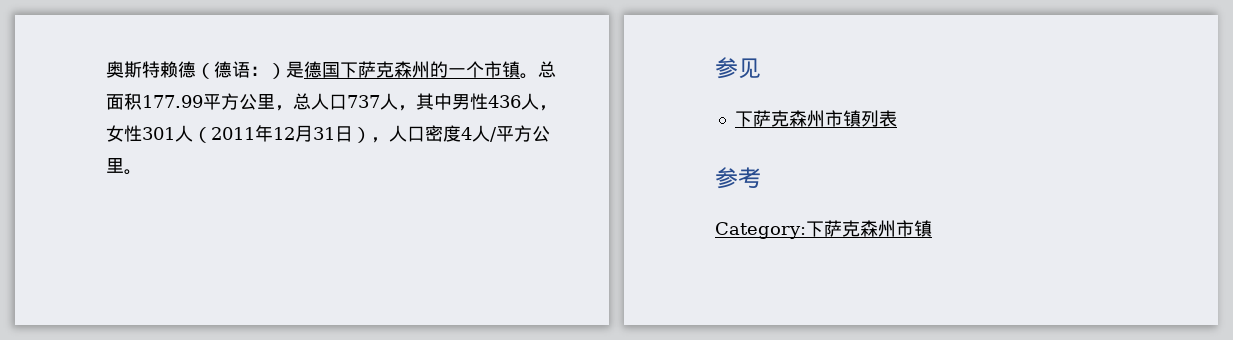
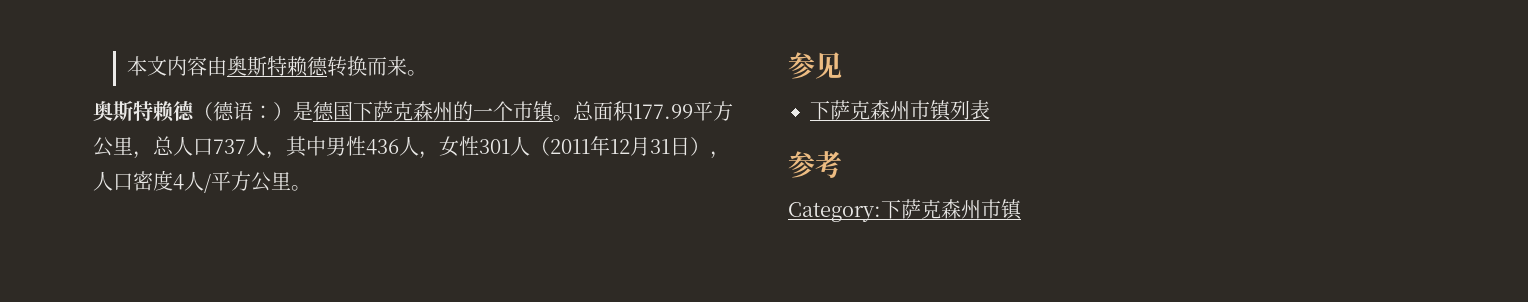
(106, 69) none -> [127,56,428,77] 本文内容由奥斯特赖德转换而来。 //

